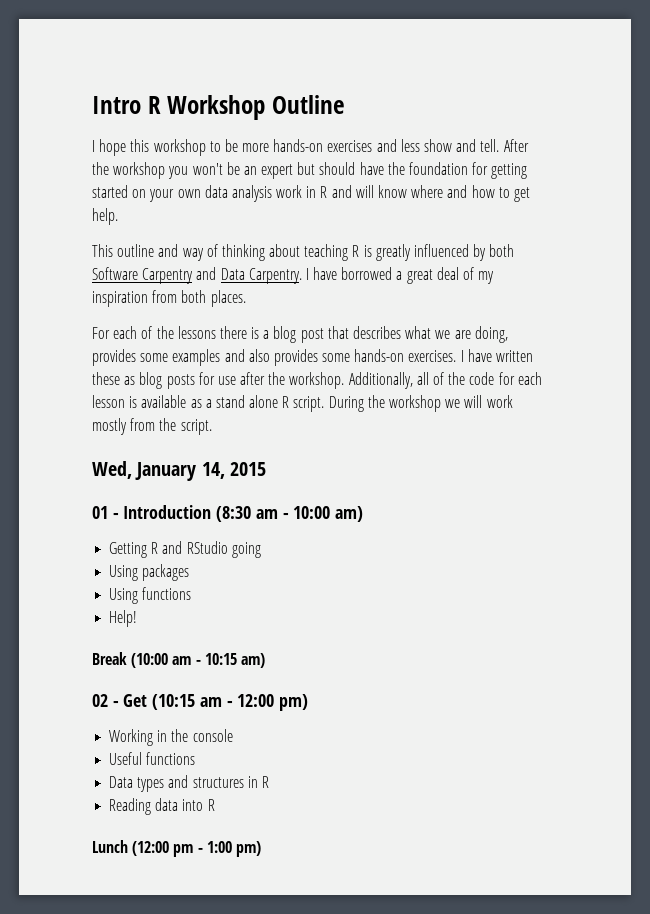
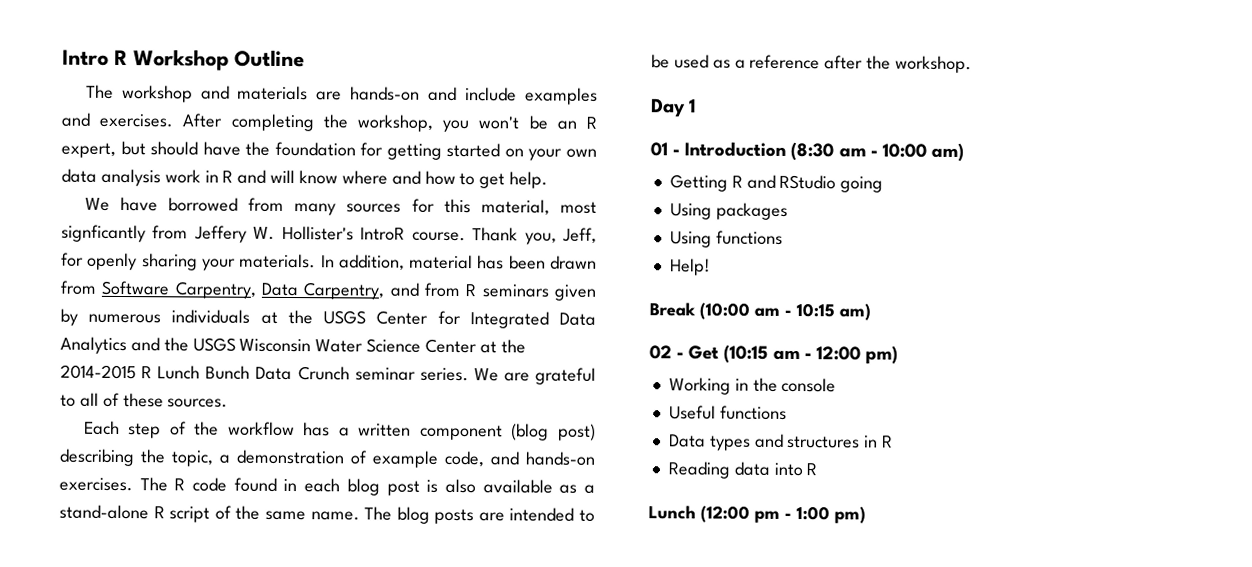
[92,139,529,156] [92,162,166,179] I hope this workshop to be more hands-on exercises and less show and tell. After the workshop -> [85,84,598,105] [61,112,433,132] The workshop and materials are hands-on and include examples and exercises. After completing the workshop,
[261,164,294,179] expert -> [586,116,597,129] [61,142,116,158] R expert,
[92,244,515,261] [92,267,495,284] [92,290,246,307] [92,326,508,343] [92,349,534,366] [92,372,542,389] [92,395,513,412] [92,418,212,435] [92,461,266,481] This outline and way of thinking about teaching R is greatly influenced by both Software Carpentry and Data Carpentry. I have borrowed a great deal of my inspiration from both places. // For each of the lessons there is a blog post that describes what we are doing, provides some examples and also provides some hands-on exercises. I have written these as blog posts for use after the workshop. Additionally, all of the code for each lesson is available as a stand alone R script. During the workshop we will work mostly from the script. // Wed, January 14, 2015 -> [84,196,597,216] [61,224,598,245] [61,252,597,271] [60,280,596,301] [60,308,596,329] [60,336,526,355] [60,364,597,385] [60,392,229,408] [83,420,596,441] [59,448,596,468] [59,477,595,496] [59,504,595,525] [651,54,973,74] [650,98,698,118] We have borrowed from many sources for this material, most signficantly from Jeffery W. Hollister's IntroR course. Thank you, Jeff, for openly sharing your materials. In addition, material has been drawn from Software Carpentry, Data Carpentry, and from R seminars given by numerous individuals at the USGS Center for Integrated Data Analytics and the USGS Wisconsin Water Science Center at the 2014-2015 R Lunch Bunch Data Crunch seminar series. We are grateful to all of these sources. // Each step of the workflow has a written component (blog post) describing the topic, a demonstration of example code, and hands-on exercises. The R code found in each blog post is also available as a stand-alone R script of the same name. The blog posts are intended to be used as a reference after the workshop. // Day 1

